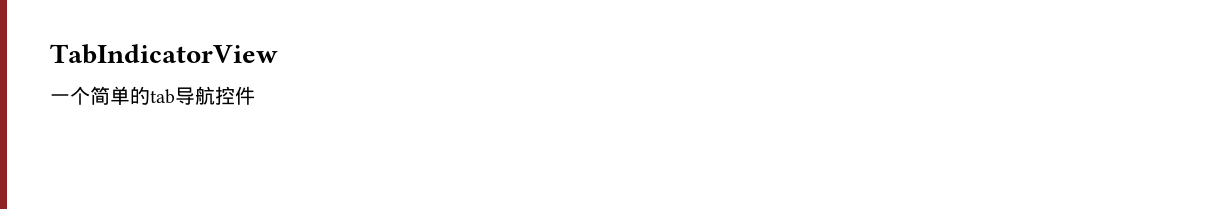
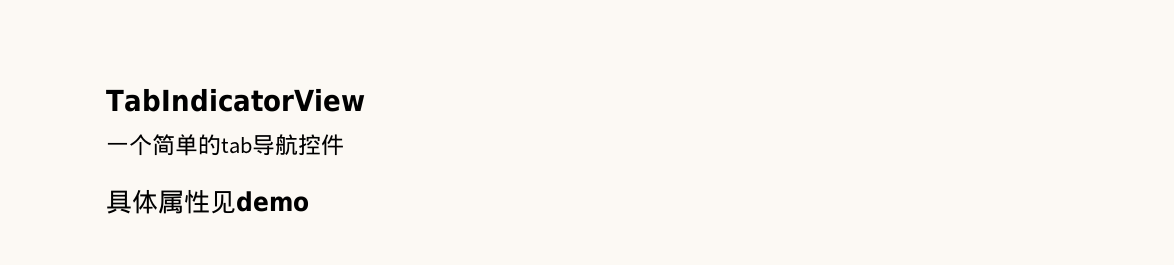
(255, 95) none -> [106,189,309,214] // 具体属性见demo

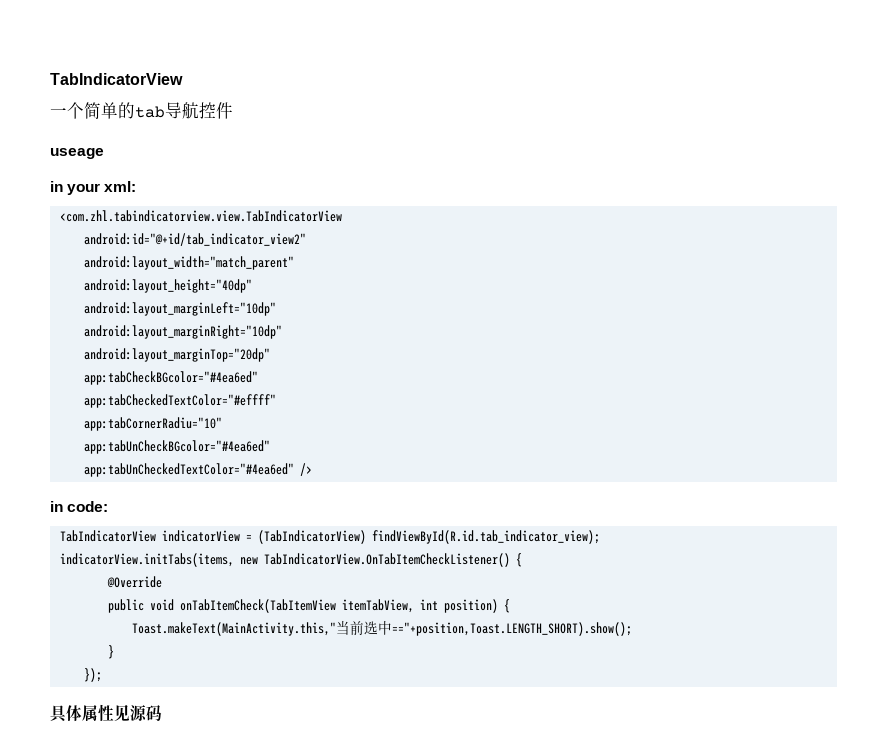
(344, 145) none -> [50,148,104,159] [50,181,137,195] [59,210,342,222] [83,233,306,246] [83,256,294,270] [83,279,252,293] [83,302,276,316] [83,325,282,339] [83,348,270,362] [83,371,258,385] [83,394,276,408] [83,417,222,431] [83,440,270,454] [83,463,312,477] [50,501,109,512] [59,530,600,544] [59,553,522,567] [106,576,162,588] [107,599,510,613] [131,620,632,636] [107,645,114,659] [83,668,102,682] // useage // in your xml: // <com.zhl.tabindicatorview.view.TabIndicatorView // android:id="@+id/tab_indicator_view2" // android:layout_width="match_parent" // android:layout_height="40dp" // android:layout_marginLeft="10dp" // android:layout_marginRight="10dp" // android:layout_marginTop="20dp" // app:tabCheckBGcolor="#4ea6ed" // app:tabCheckedTextColor="#effff" // app:tabCornerRadiu="10" // app:tabUnCheckBGcolor="#4ea6ed" // app:tabUnCheckedTextColor="#4ea6ed" /> // in code: // TabIndicatorView indicatorView = (TabIndicatorView) findViewById(R.id.tab_indicator_view); // indicatorView.initTabs(items, new TabIndicatorView.OnTabItemCheckListener() { // @Override // public void onTabItemCheck(TabItemView itemTabView, int position) { // Toast.makeText(MainActivity.this,"当前选中=="+position,Toast.LENGTH_SHORT).show(); // } // });
[236,191,309,212] demo -> [130,705,162,721] 源码

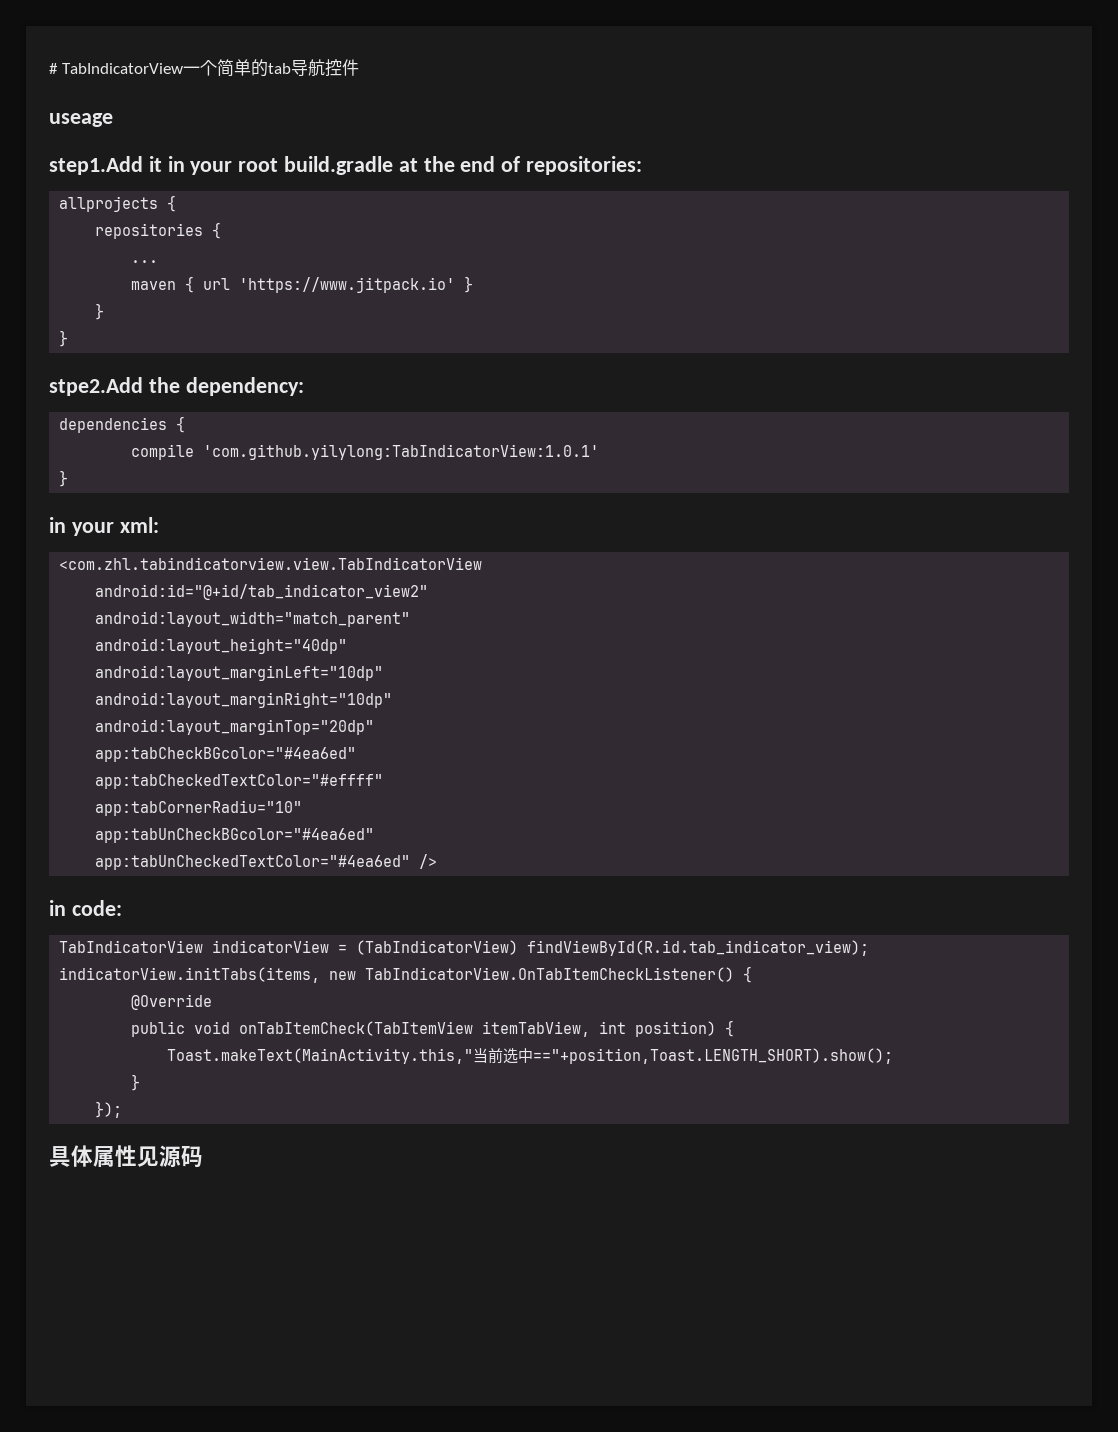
[50,73,183,85] TabIndicatorView // -> [49,63,183,74] # TabIndicatorView
(104, 153) none -> [49,156,643,175] [59,195,177,212] [95,222,222,239] [131,260,159,263] [131,276,474,293] [95,303,105,320] [59,330,69,347] [49,377,304,396] [59,416,186,433] [131,444,600,460] [59,470,69,487] // step1.Add it in your root build.gradle at the end of repositories: // allprojects { // repositories { // ... // maven { url 'https://www.jitpack.io' } // } // } // stpe2.Add the dependency: // dependencies { // compile 'com.github.yilylong:TabIndicatorView:1.0.1' // }

